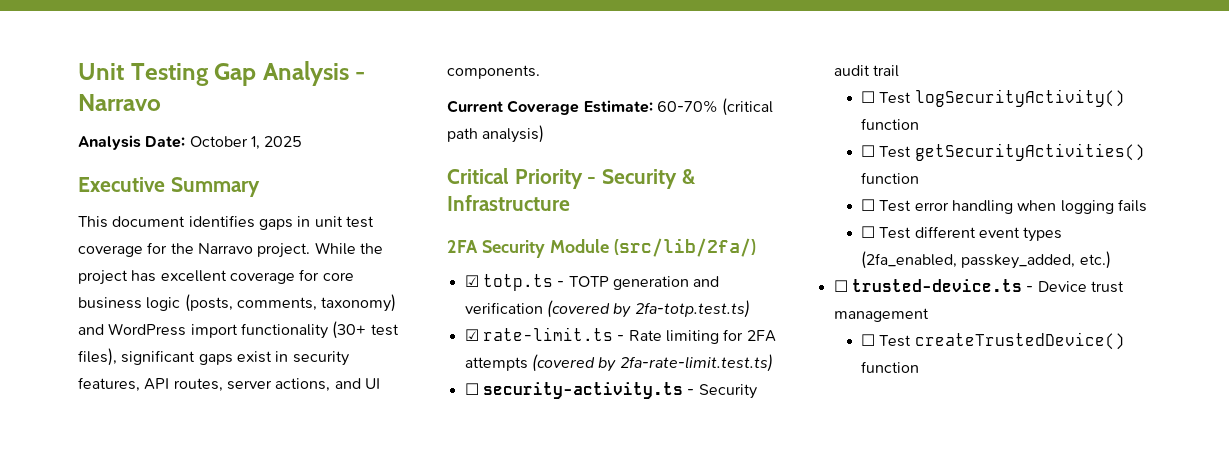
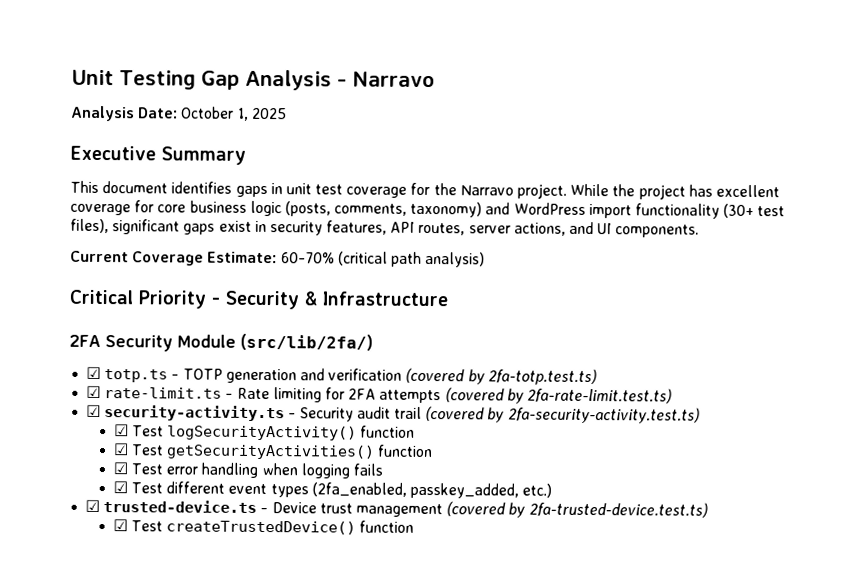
[464,383,479,395] ☐ -> [86,404,102,418] ☑
[861,91,876,103] // ☐ -> [425,405,700,424] [113,424,129,437] (covered by 2fa-security-activity.test.ts) // ☑
[861,145,876,157] ☐ -> [112,443,129,456] ☑
[861,199,876,211] ☐ -> [112,462,128,475] ☑
[861,226,876,238] ☐ -> [112,481,128,494] ☑
[833,280,848,292] ☐ -> [85,499,101,513] ☑
[861,334,876,346] // ☐ -> [446,501,708,518] [112,519,128,532] (covered by 2fa-trusted-device.test.ts) // ☑

